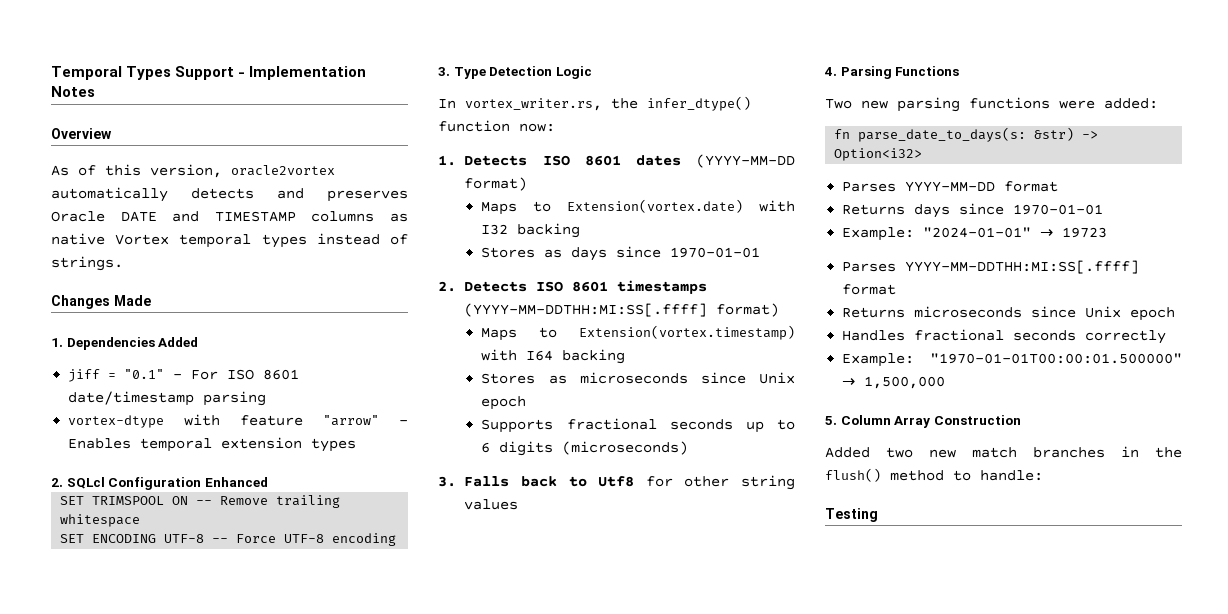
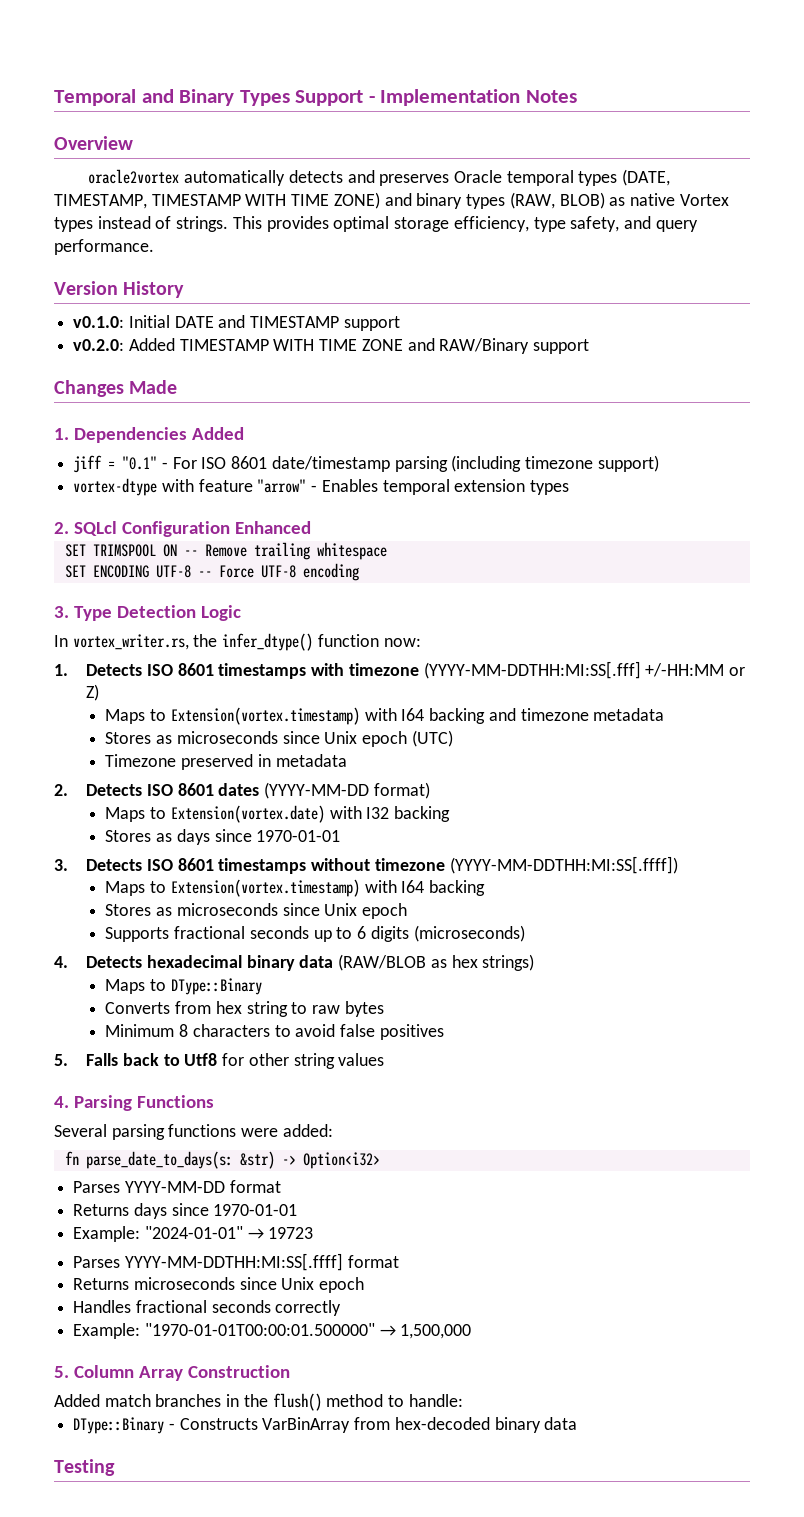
(122, 73) none -> [141,89,235,106] and Binary
[51,164,222,178] As of this version, -> (133, 143) none
[120,211,375,222] DATE and TIMESTAMP columns -> [506,169,671,186] [54,192,605,209] temporal types (DATE, TIMESTAMP, TIMESTAMP WITH TIME ZONE) and binary types (RAW, BLOB)
[179,234,252,248] temporal -> (729, 200) none
(123, 263) none -> [232,216,698,232] [54,239,154,255] [54,281,185,298] [73,315,400,331] [73,338,590,354] This provides optimal storage efficiency, type safety, and query performance. // Version History // v0.1.0: Initial DATE and TIMESTAMP support // v0.2.0: Added TIMESTAMP WITH TIME ZONE and RAW/Binary support
(267, 398) none -> [451,455,659,472] (including timezone support)
(621, 160) none -> [218,661,745,679] [86,684,100,701] [105,707,665,725] [105,730,453,747] [105,754,347,770] [54,783,214,796] timestamps with timezone (YYYY-MM-DDTHH:MI:SS[.fff] +/-HH:MM or Z) // Maps to Extension(vortex.timestamp) with I64 backing and timezone metadata // Stores as microseconds since Unix epoch (UTC) // Timezone preserved in metadata // 2. Detects ISO 8601
[438,280,708,294] [464,303,780,317] 2. Detects ISO 8601 timestamps (YYYY-MM-DDTHH:MI:SS[.ffff] format) -> [54,856,678,874] 3. Detects ISO 8601 timestamps without timezone (YYYY-MM-DDTHH:MI:SS[.ffff])
[438,476,456,487] 3. -> [54,954,535,971] [105,978,262,995] [105,1001,384,1017] [105,1024,444,1040] [54,1054,68,1066] 4. Detects hexadecimal binary data (RAW/BLOB as hex strings) // Maps to DType::Binary // Converts from hex string to raw bytes // Minimum 8 characters to avoid false positives // 5.
[825,99,888,109] Two new -> [54,1124,107,1137] Several
[886,447,956,458] two new -> (100, 1400) none
(1043, 475) none -> [73,1417,578,1434] // DType::Binary - Constructs VarBinArray from hex-decoded binary data

